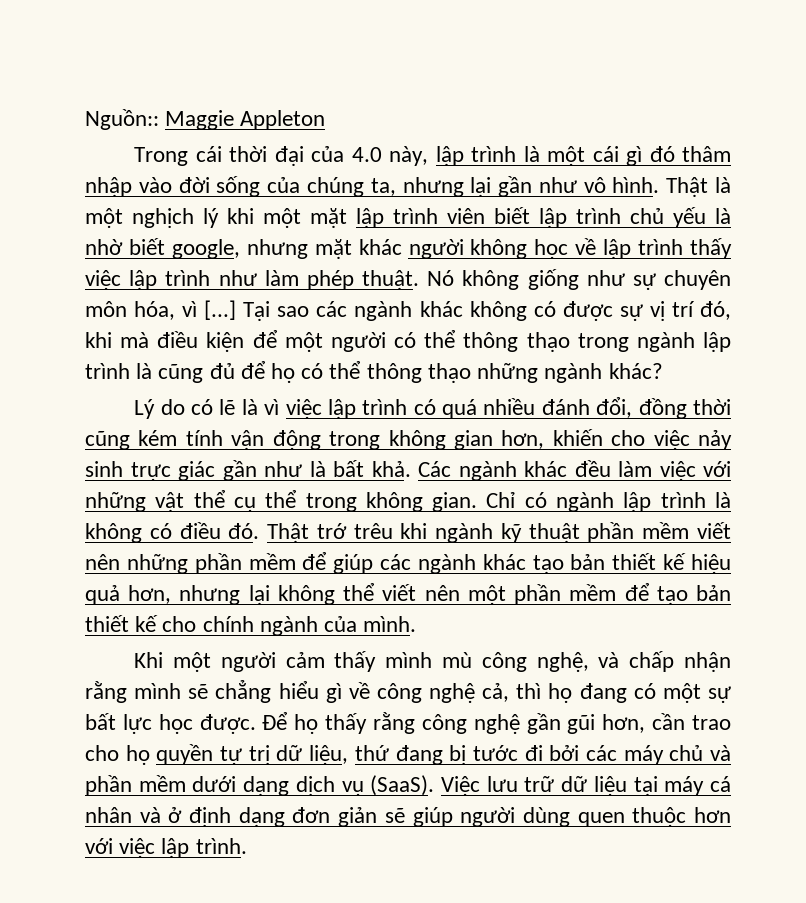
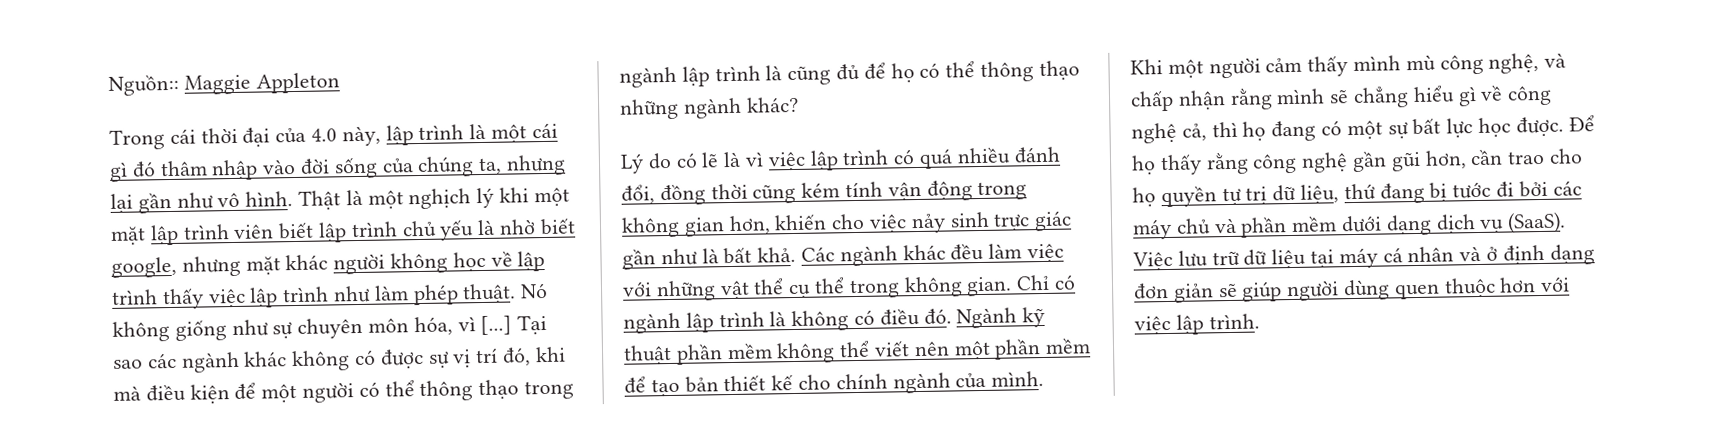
[267,522,731,543] [85,552,731,574] [85,585,270,605] Thật trớ trêu khi ngành kỹ thuật phần mềm viết nên những phần mềm để giúp các ngành khác tạo bản thiết kế hiệu quả hơn, nhưng lại -> [956,306,1046,329] [623,343,773,366] Ngành kỹ thuật phần mềm

